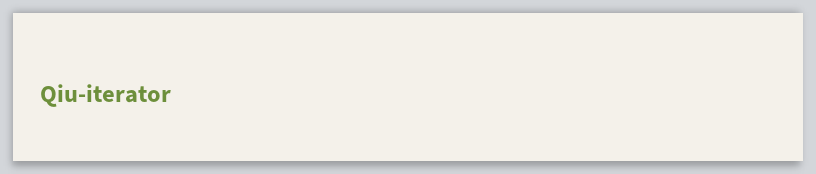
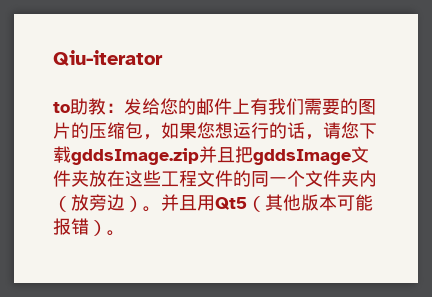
(171, 95) none -> [53,98,376,115] [53,122,377,140] [53,146,369,165] [53,170,377,187] [53,194,373,212] [53,218,125,236] // to助教：发给您的邮件上有我们需要的图片的压缩包，如果您想运行的话，请您下载gddsImage.zip并且把gddsImage文件夹放在这些工程文件的同一个文件夹内（放旁边）。并且用Qt5（其他版本可能报错）。

